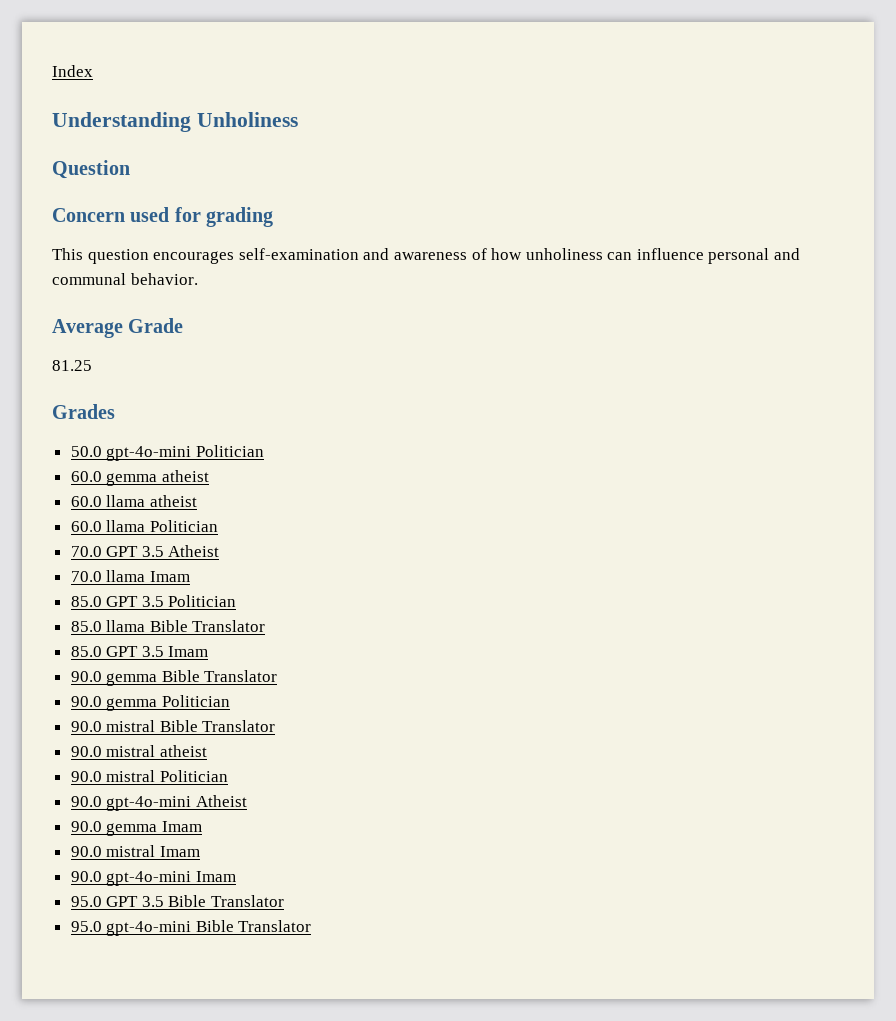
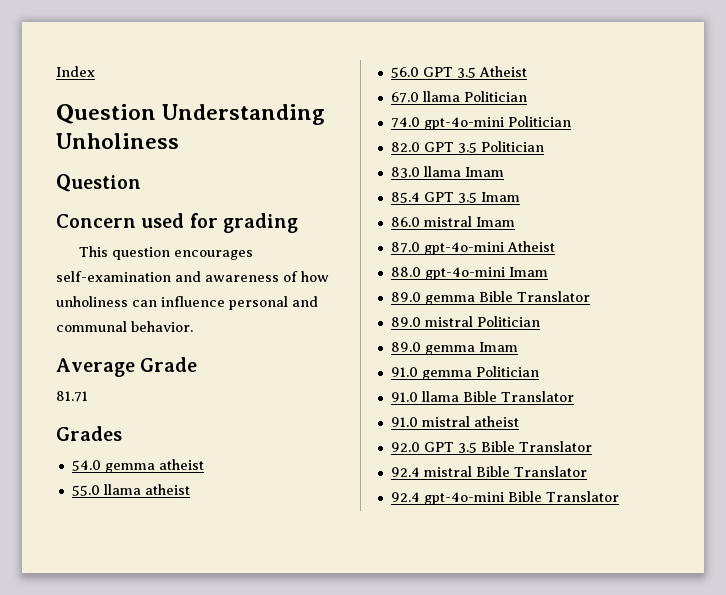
(93, 71) none -> [56,104,156,124] Question
[52,360,92,371] 81.25 -> [56,391,88,402] 81.71
[70,445,264,461] [70,471,102,482] 50.0 gpt-4o-mini Politician // 60.0 -> [71,460,101,471] 54.0
[70,496,102,507] 60.0 -> [71,485,100,496] 55.0
[70,520,218,532] [70,546,102,557] 60.0 llama Politician // 70.0 -> [390,67,419,78] 56.0
[70,570,190,582] [70,595,237,607] [70,620,266,632] [70,646,209,657] [70,670,278,686] [70,695,230,711] [70,720,276,732] [70,745,207,757] [70,770,228,782] [70,795,247,811] [70,821,202,836] [70,845,200,857] [70,871,236,886] [70,896,102,907] 70.0 llama Imam // 85.0 GPT 3.5 Politician // 85.0 llama Bible Translator // 85.0 GPT 3.5 Imam // 90.0 gemma Bible Translator // 90.0 gemma Politician // 90.0 mistral Bible Translator // 90.0 mistral atheist // 90.0 mistral Politician // 90.0 gpt-4o-mini Atheist // 90.0 gemma Imam // 90.0 mistral Imam // 90.0 gpt-4o-mini Imam // 95.0 -> [390,91,527,103] [390,116,571,130] [390,141,544,153] [390,166,504,178] [390,192,520,203] [390,216,515,227] [390,241,555,255] [390,267,548,280] [390,291,590,305] [390,316,540,327] [390,342,518,355] [390,366,539,380] [390,391,574,402] [390,416,519,427] [390,442,420,452] 67.0 llama Politician // 74.0 gpt-4o-mini Politician // 82.0 GPT 3.5 Politician // 83.0 llama Imam // 85.4 GPT 3.5 Imam // 86.0 mistral Imam // 87.0 gpt-4o-mini Atheist // 88.0 gpt-4o-mini Imam // 89.0 gemma Bible Translator // 89.0 mistral Politician // 89.0 gemma Imam // 91.0 gemma Politician // 91.0 llama Bible Translator // 91.0 mistral atheist // 92.0
[70,921,102,932] 95.0 -> [390,466,587,477] [390,492,420,502] 92.4 mistral Bible Translator // 92.4

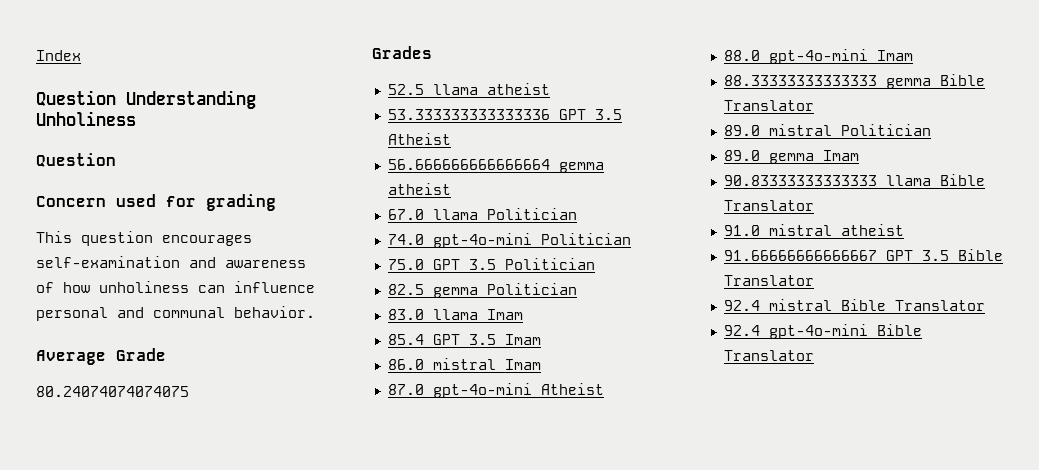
[56,391,88,402] 81.71 -> [36,386,189,397] 80.24074074074075
[71,459,204,473] [71,485,100,496] 54.0 gemma atheist // 55.0 -> [387,84,424,95] 52.5
[390,67,419,78] 56.0 -> [387,109,550,120] 53.333333333333336
(527, 71) none -> [387,159,604,173] [387,183,451,195] // 56.666666666666664 gemma atheist
[390,142,420,152] 82.0 -> [387,259,424,270] 75.0
(544, 146) none -> [387,283,577,298] // 82.5 gemma Politician
[390,292,421,302] 89.0 -> [723,75,877,86] 88.33333333333333
[390,366,539,380] [390,392,418,402] 91.0 gemma Politician // 91.0 -> [723,175,877,186] 90.83333333333333
[390,442,420,452] 92.0 -> [723,250,877,261] 91.66666666666667

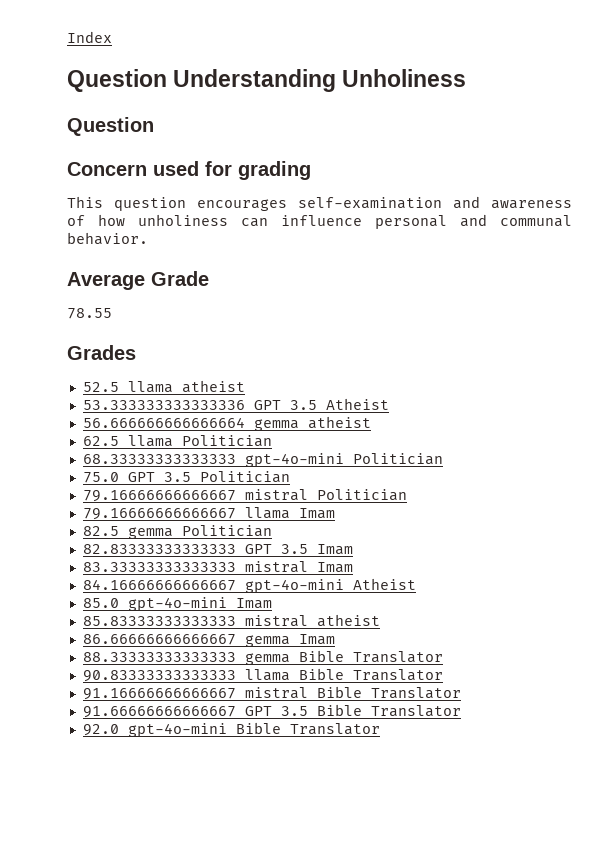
[36,386,189,397] 80.24074074074075 -> [67,308,112,319] 78.55
[387,209,424,220] 67.0 -> [82,436,119,446] 62.5
[387,234,424,245] 74.0 -> [82,454,236,464] 68.33333333333333
(595, 264) none -> [82,489,407,502] [82,507,335,520] // 79.16666666666667 mistral Politician // 79.16666666666667 llama Imam
[387,309,523,320] [387,334,424,345] 83.0 llama Imam // 85.4 -> [82,544,236,554] 82.83333333333333
[387,359,424,370] 86.0 -> [82,562,236,572] 83.33333333333333
[387,384,424,395] 87.0 -> [82,579,236,591] 84.16666666666667
[723,50,760,61] 88.0 -> [82,598,119,608] 85.0
[723,74,985,89] [723,100,814,111] [723,124,931,136] [723,150,859,164] 88.33333333333333 gemma Bible Translator // 89.0 mistral Politician // 89.0 gemma Imam -> [82,614,380,627] [82,634,335,647] [82,650,443,665] 85.83333333333333 mistral atheist // 86.66666666666667 gemma Imam // 88.33333333333333 gemma Bible Translator
[723,224,904,236] 91.0 mistral atheist -> [82,686,461,700] 91.16666666666667 mistral Bible Translator
[723,299,985,311] [723,325,760,336] 92.4 mistral Bible Translator // 92.4 -> [82,724,119,736] 92.0

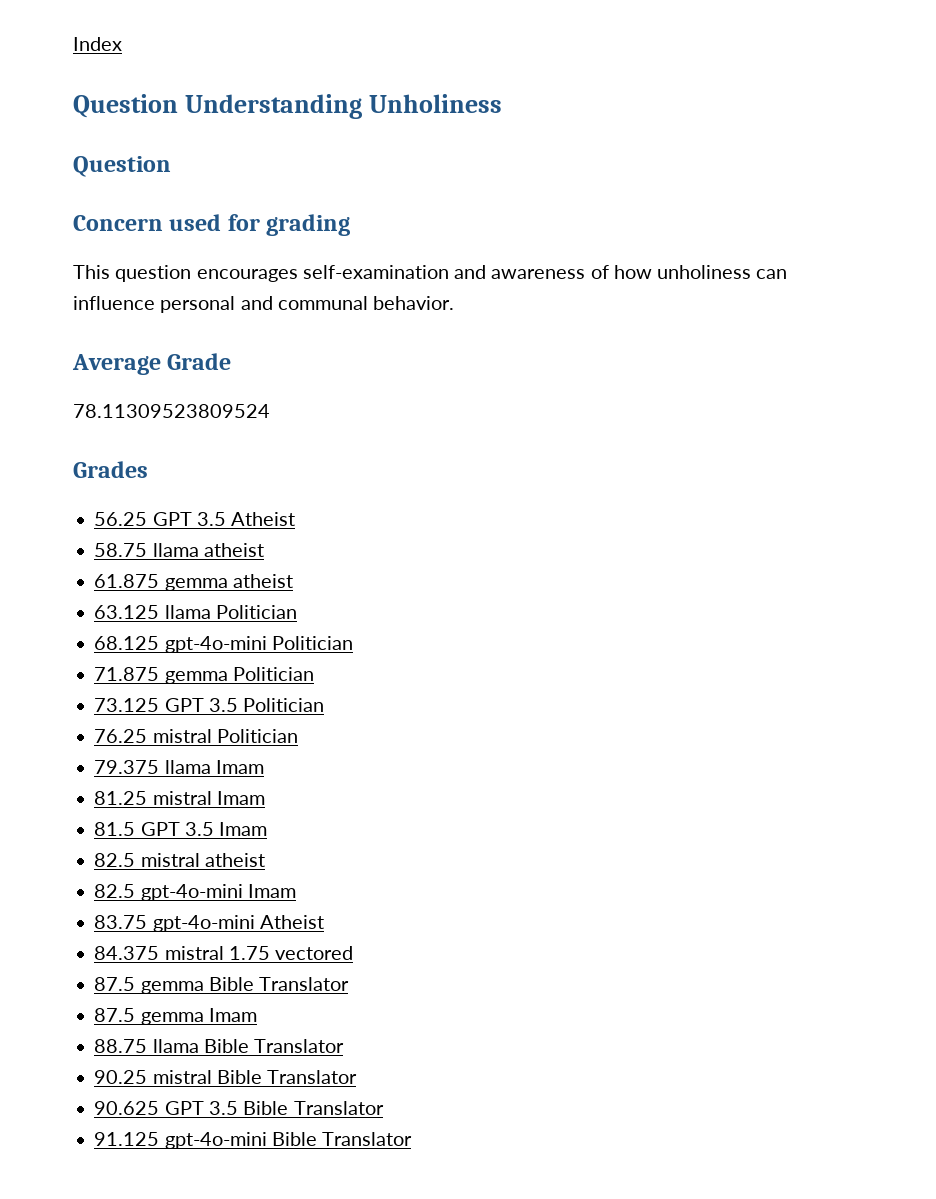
[67,308,112,319] 78.55 -> [73,404,270,418] 78.11309523809524
[82,380,245,393] [82,400,245,410] 52.5 llama atheist // 53.333333333333336 -> [94,512,148,526] 56.25
[82,417,245,428] 56.666666666666664 -> [94,543,264,557] [94,574,160,588] 58.75 llama atheist // 61.875
[82,436,119,446] 62.5 -> [94,605,160,619] 63.125
[82,454,236,464] 68.33333333333333 -> [94,636,160,650] 68.125
[82,472,119,483] 75.0 -> [94,667,314,684] [94,698,160,712] 71.875 gemma Politician // 73.125
[82,490,236,502] 79.16666666666667 -> [94,729,148,743] 76.25
[82,508,236,520] 79.16666666666667 -> [94,760,160,774] 79.375
[82,525,272,539] [82,544,236,554] 82.5 gemma Politician // 82.83333333333333 -> [94,791,265,805] [94,822,136,836] 81.25 mistral Imam // 81.5
[82,561,353,573] [82,579,236,591] 83.33333333333333 mistral Imam // 84.16666666666667 -> [94,853,265,867] [94,884,296,901] [94,915,148,929] 82.5 mistral atheist // 82.5 gpt-4o-mini Imam // 83.75
[82,597,272,611] [82,614,380,627] [82,634,335,647] [82,652,236,662] 85.0 gpt-4o-mini Imam // 85.83333333333333 mistral atheist // 86.66666666666667 gemma Imam // 88.33333333333333 -> [94,946,354,960] [94,977,136,991] 84.375 mistral 1.75 vectored // 87.5
[82,670,236,682] 90.83333333333333 -> [94,1008,257,1025] [94,1039,148,1053] 87.5 gemma Imam // 88.75
[82,688,236,700] 91.16666666666667 -> [94,1070,148,1084] 90.25
[82,706,236,718] 91.66666666666667 -> [94,1101,160,1115] 90.625
[82,724,119,736] 92.0 -> [94,1132,160,1146] 91.125

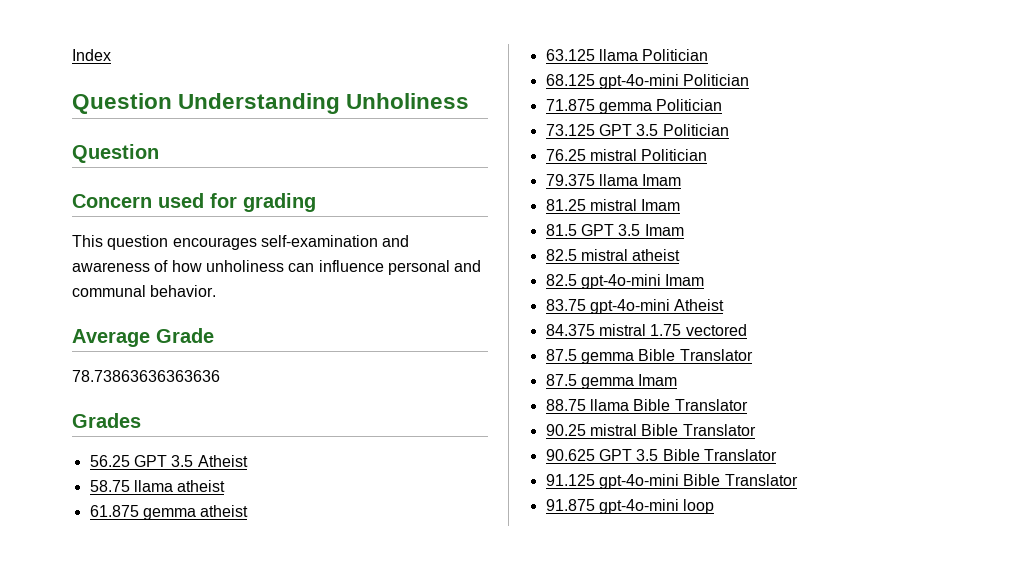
[73,404,270,418] 78.11309523809524 -> [72,370,220,382] 78.73863636363636
(413, 1139) none -> [545,499,715,514] // 91.875 gpt-4o-mini loop

